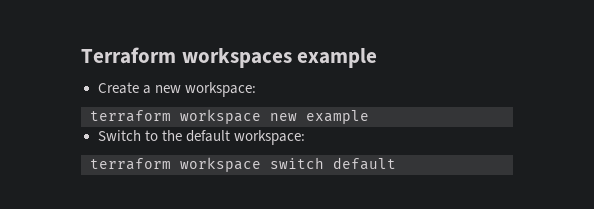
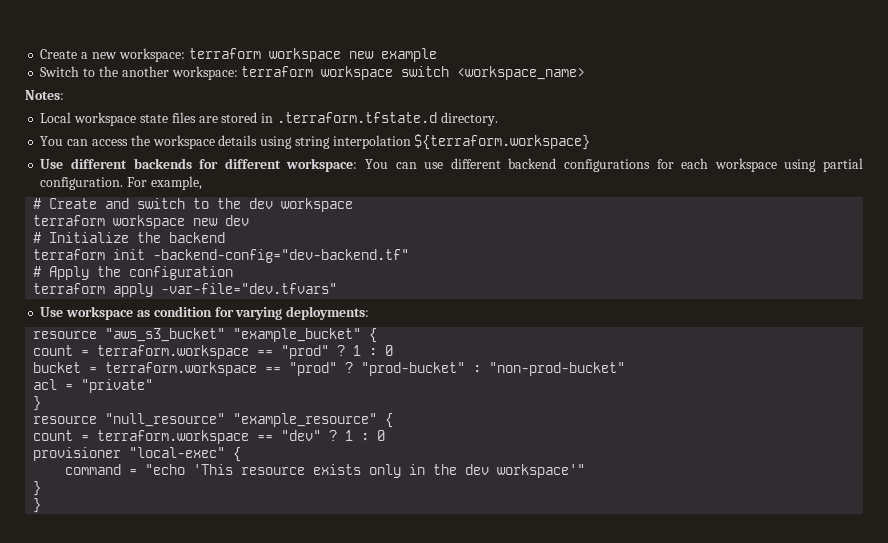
[81,47,378,68] Terraform workspaces example // -> (40, 54) none
(256, 89) // -> (185, 55) none
[185,130,305,145] [90,157,396,172] default workspace: // terraform workspace switch default -> [121,66,586,80] [25,90,64,100] [40,112,498,126] [40,134,591,150] [40,158,864,172] [40,176,202,190] [33,198,354,212] [33,215,250,229] [33,232,226,243] [33,249,410,263] [33,266,234,280] [33,283,338,297] [40,306,370,320] [33,328,378,343] [33,345,394,359] [33,362,626,376] [33,379,154,393] [33,396,42,411] [33,413,394,428] [33,430,386,444] [33,447,242,462] [65,464,586,478] [33,481,42,496] [33,498,42,513] another workspace: terraform workspace switch <workspace_name> // Notes: // Local workspace state files are stored in .terraform.tfstate.d directory. // You can access the workspace details using string interpolation ${terraform.workspace} // Use different backends for different workspace: You can use different backend configurations for each workspace using partial configuration. For example, // # Create and switch to the dev workspace // terraform workspace new dev // # Initialize the backend // terraform init -backend-config="dev-backend.tf" // # Apply the configuration // terraform apply -var-file="dev.tfvars" // Use workspace as condition for varying deployments: // resource "aws_s3_bucket" "example_bucket" { // count = terraform.workspace == "prod" ? 1 : 0 // bucket = terraform.workspace == "prod" ? "prod-bucket" : "non-prod-bucket" // acl = "private" // } // resource "null_resource" "example_resource" { // count = terraform.workspace == "dev" ? 1 : 0 // provisioner "local-exec" { // command = "echo 'This resource exists only in the dev workspace'" // } // }

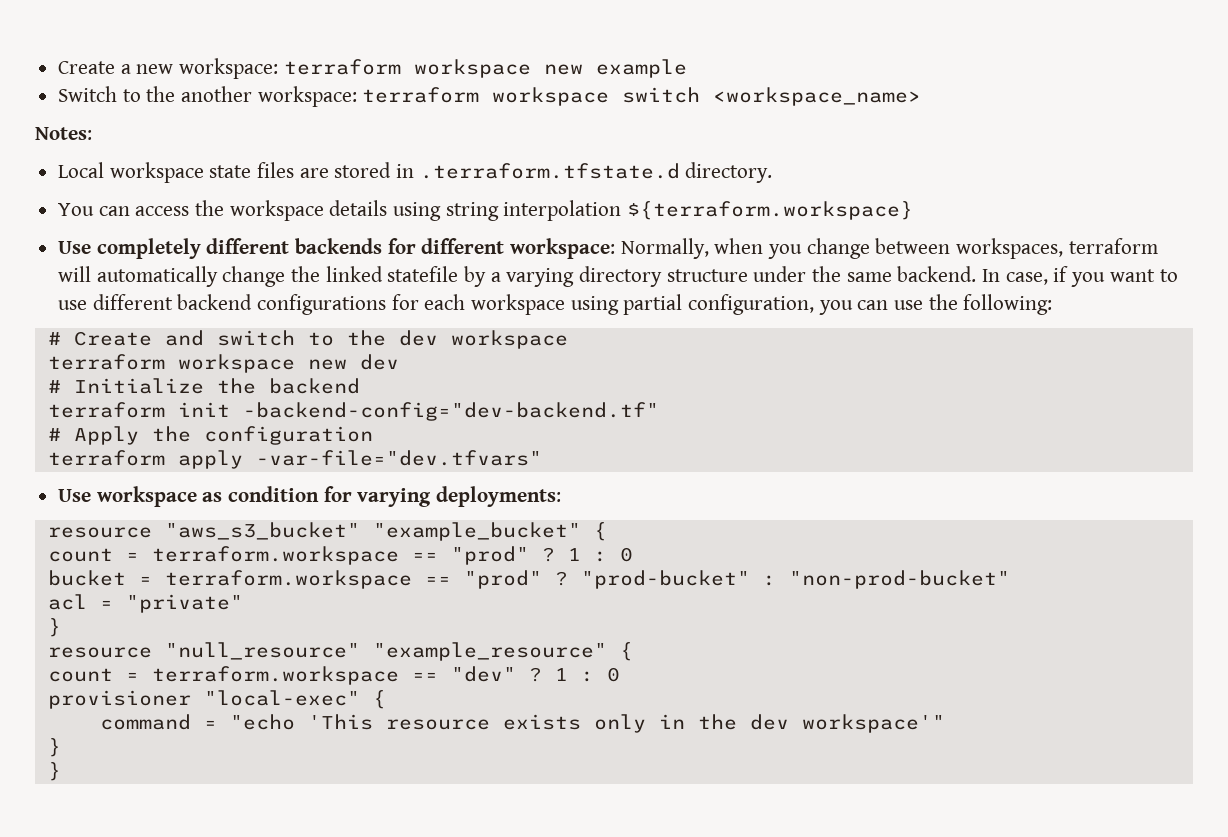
(64, 164) none -> [96,238,201,259] completely
[365,159,417,169] You can -> [620,238,1158,259] [58,266,1178,287] Normally, when you change between workspaces, terraform will automatically change the linked statefile by a varying directory structure under the same backend. In case, if you want to
[40,176,202,190] configuration. For example, -> [688,294,1053,315] configuration, you can use the following:

